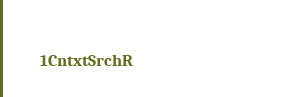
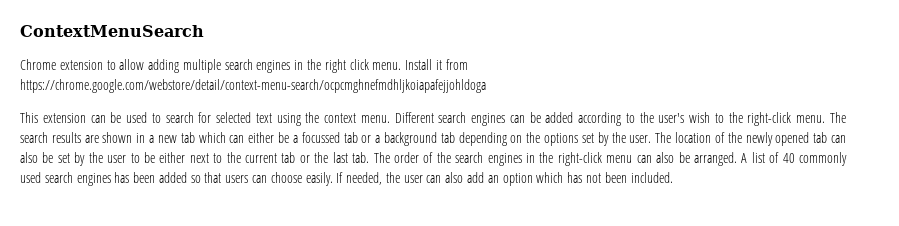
[40,54,133,66] 1CntxtSrchR -> [20,25,204,37] [20,59,468,73] [20,79,486,93] [20,112,846,126] [20,132,847,146] [20,152,847,166] [20,172,673,186] ContextMenuSearch // Chrome extension to allow adding multiple search engines in the right click menu. Install it from https://chrome.google.com/webstore/detail/context-menu-search/ocpcmghnefmdhljkoiapafejjohldoga // This extension can be used to search for selected text using the context menu. Different search engines can be added according to the user's wish to the right-click menu. The search results are shown in a new tab which can either be a focussed tab or a background tab depending on the options set by the user. The location of the newly opened tab can also be set by the user to be either next to the current tab or the last tab. The order of the search engines in the right-click menu can also be arranged. A list of 40 commonly used search engines has been added so that users can choose easily. If needed, the user can also add an option which has not been included.

